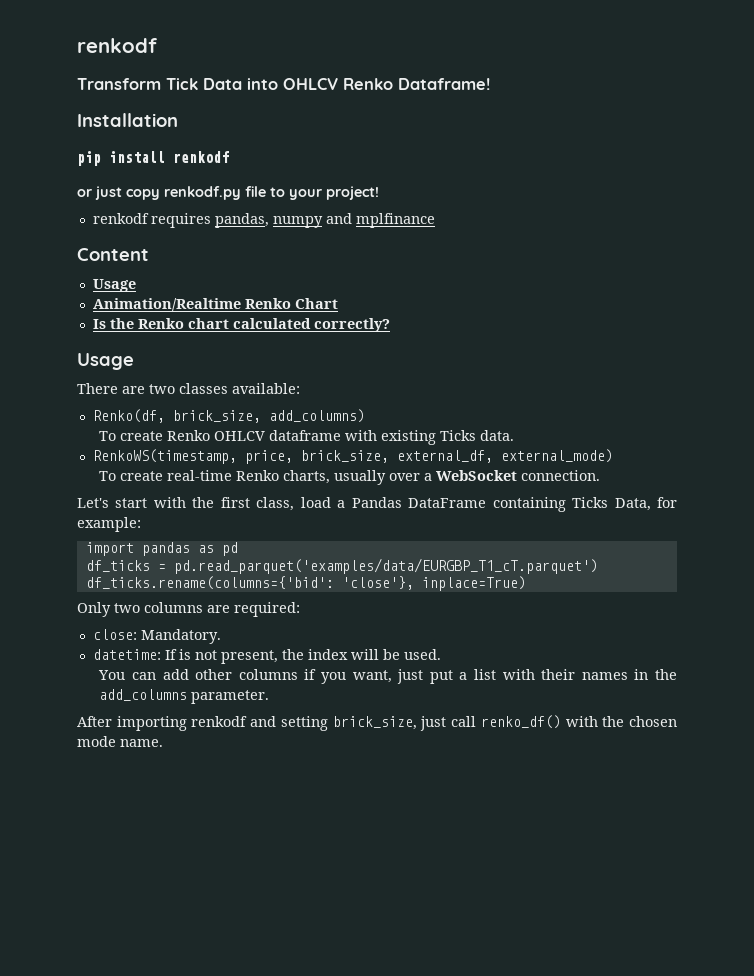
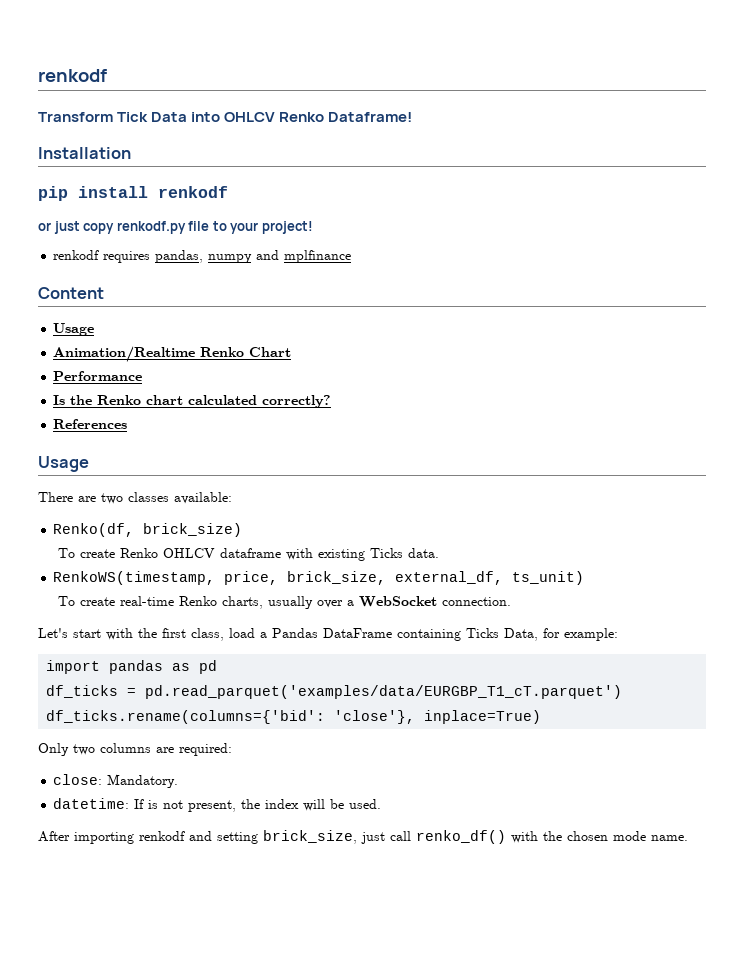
(338, 303) none -> [53,371,143,381] // Performance
(390, 325) none -> [53,419,128,429] // References
[172,409,365,423] brick_size, add_columns) -> [143,523,243,537] brick_size)
[500,449,613,463] external_mode) -> [512,571,585,585] ts_unit)
[98,669,677,684] [99,689,270,704] // You can add other columns if you want, just put a list with their names in the add_columns parameter. -> (382, 804) none

